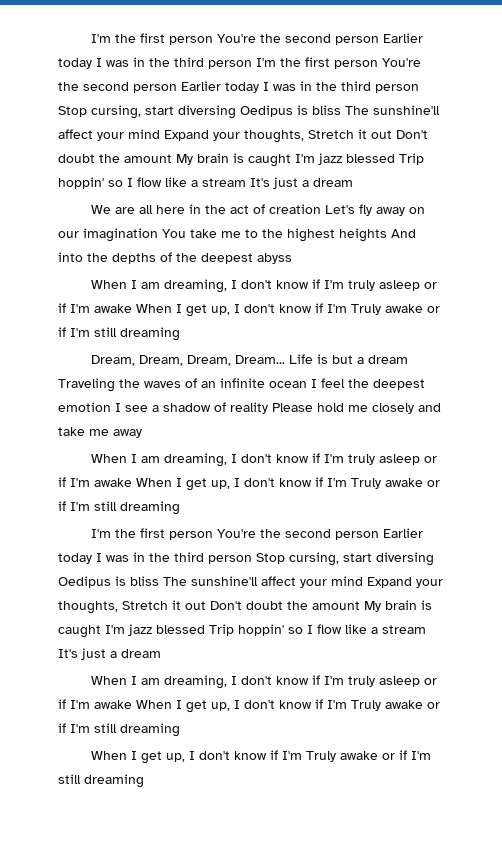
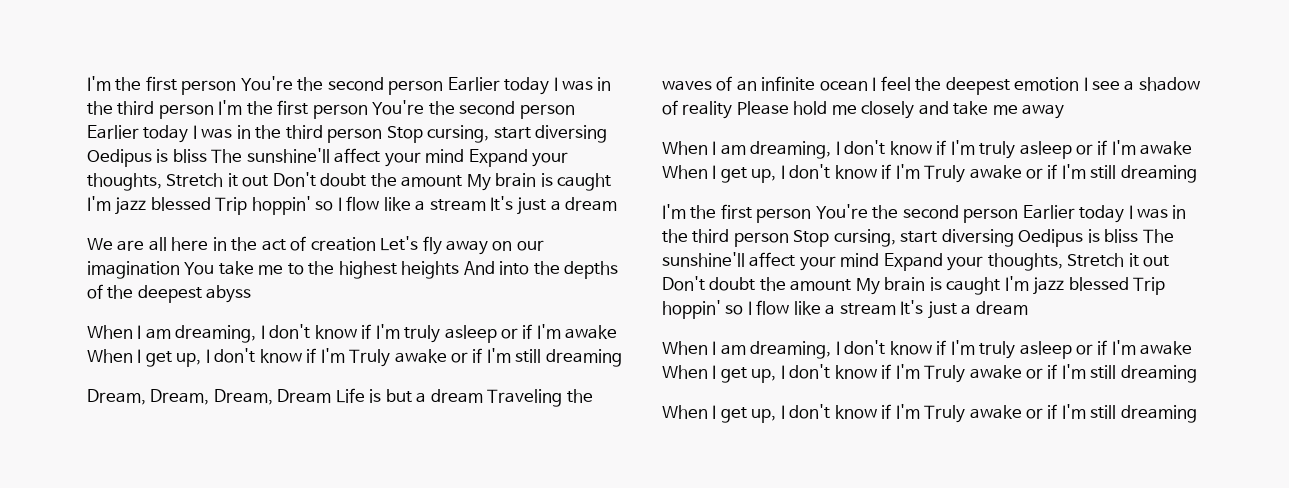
[234,355,285,364] Dream... -> [277,389,332,403] Dream

